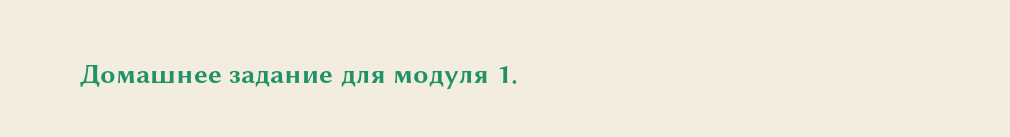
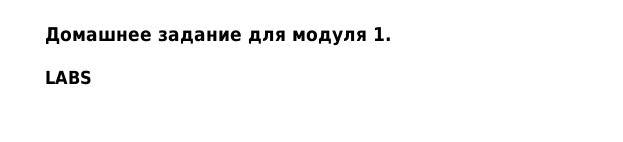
(518, 75) none -> [45,70,92,85] // LABS

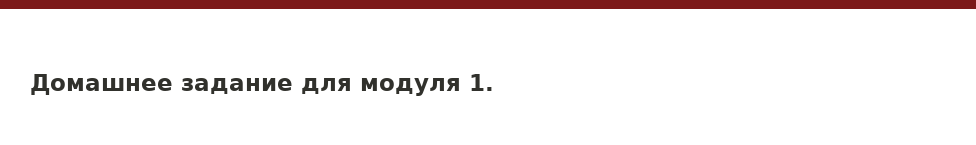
[45,70,92,85] // LABS -> (494, 82) none

